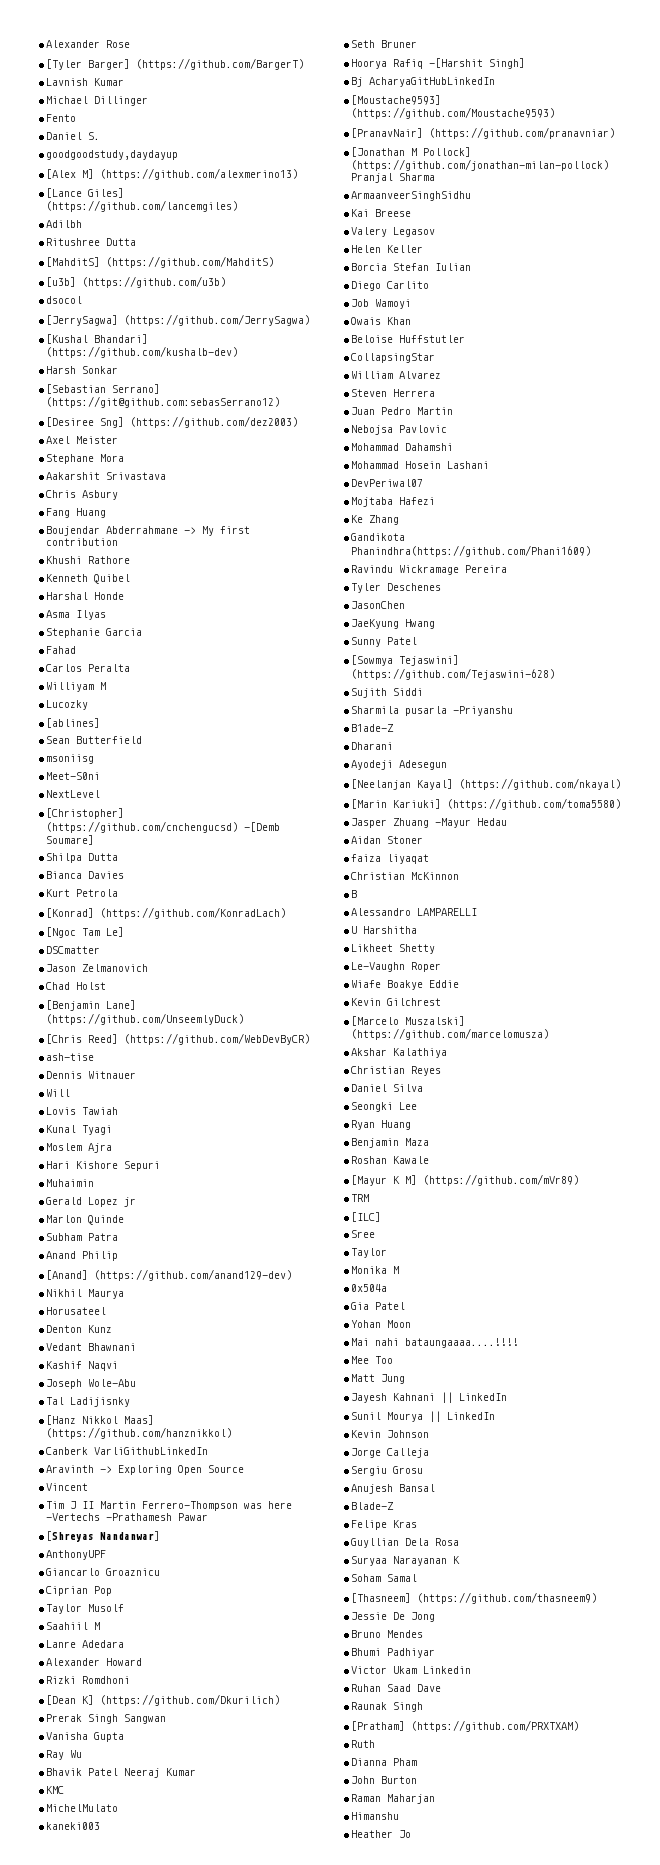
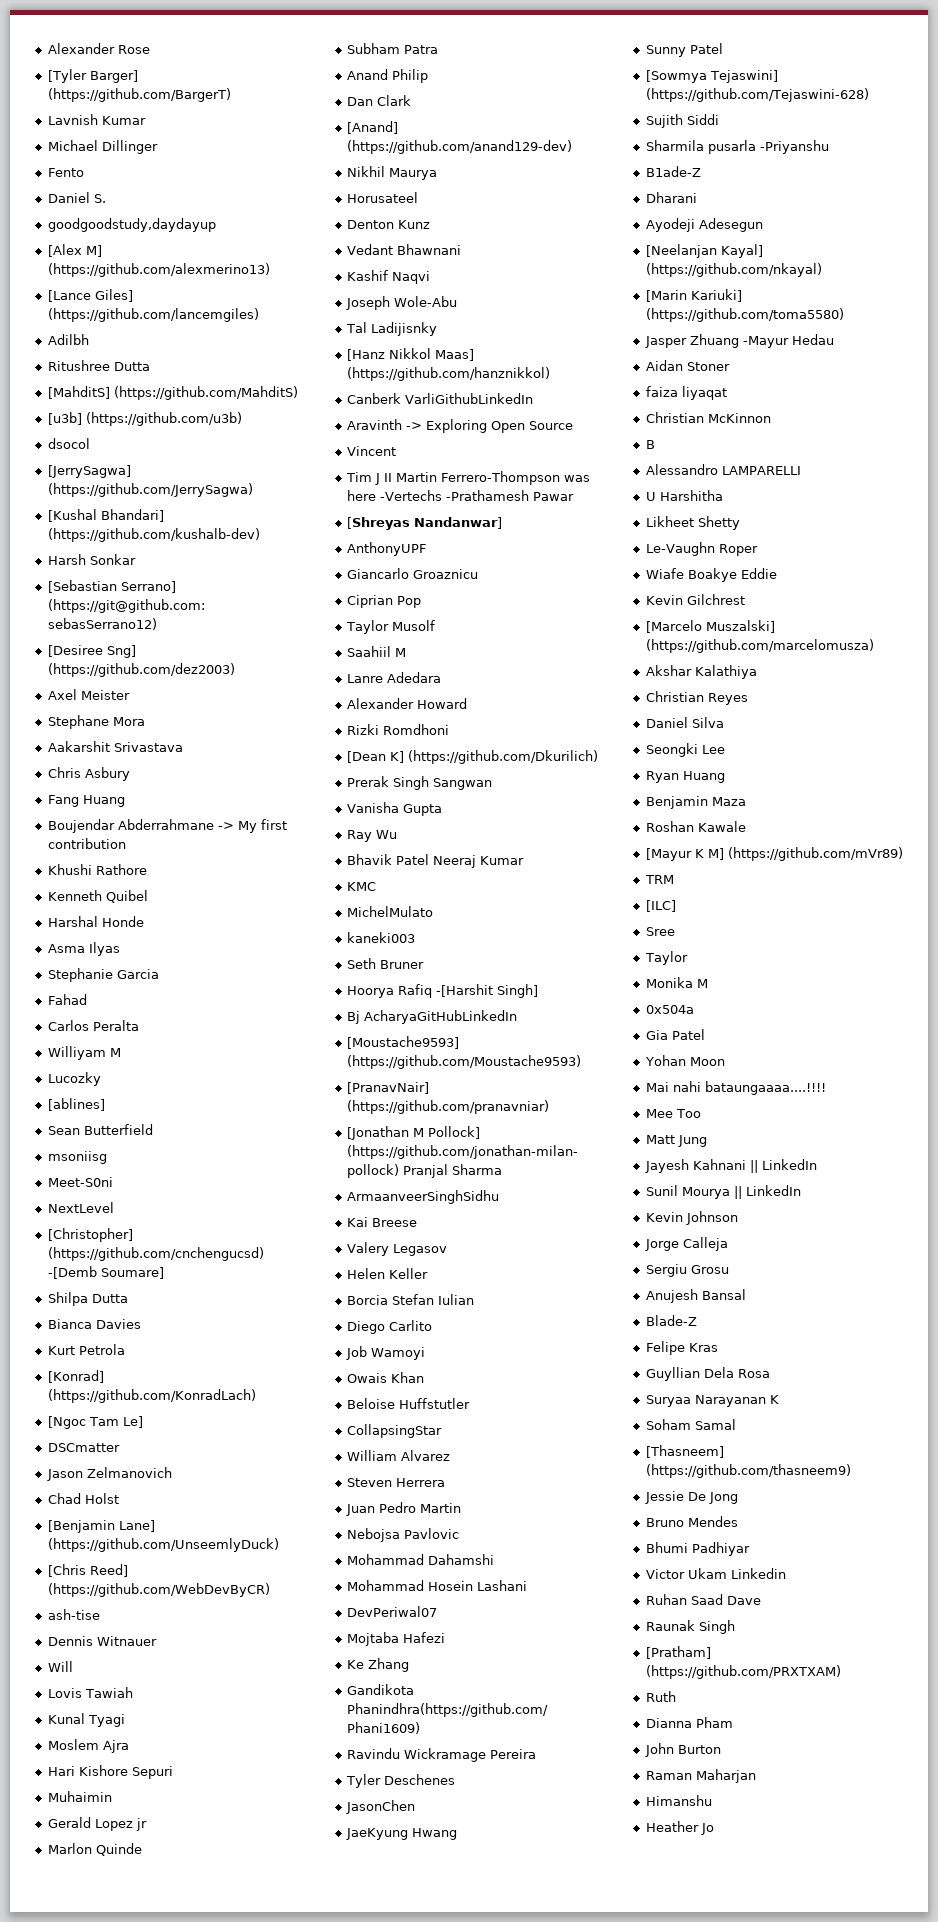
(119, 1256) none -> [346,95,411,106] // Dan Clark

